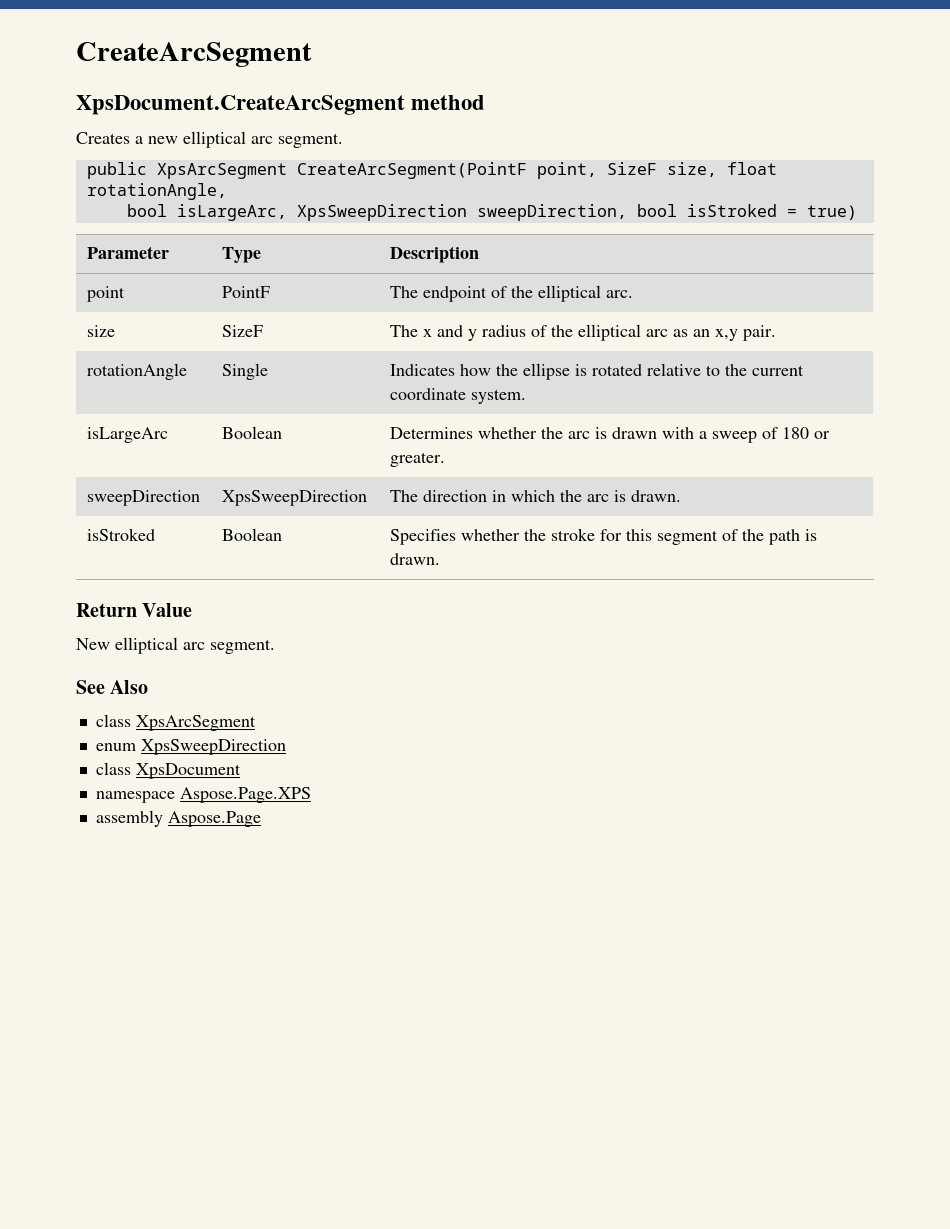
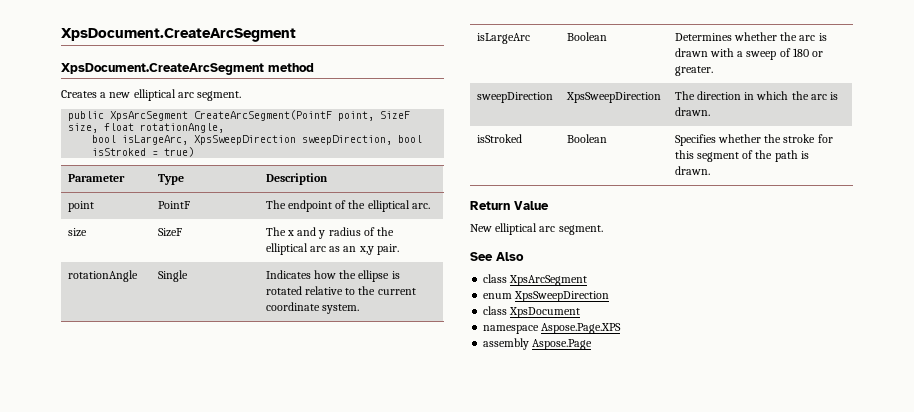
[76,42,312,67] CreateArcSegment -> [61,28,296,42] XpsDocument.CreateArcSegment

